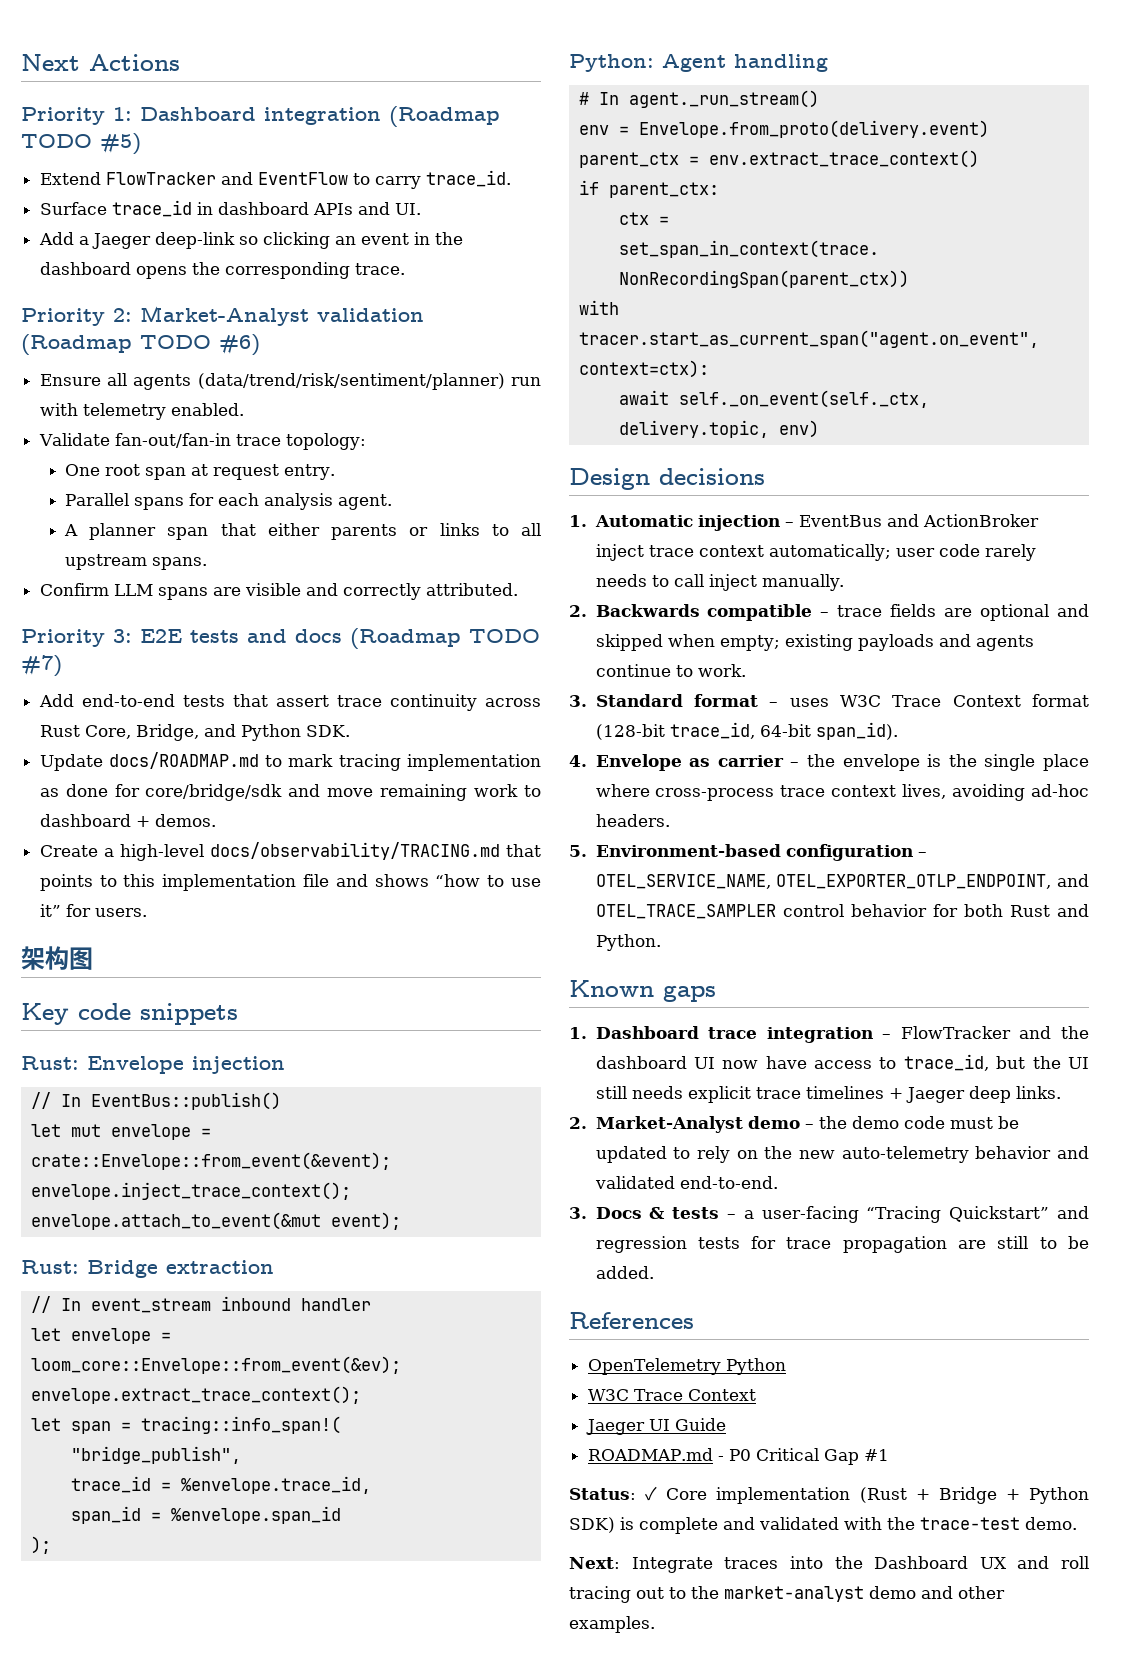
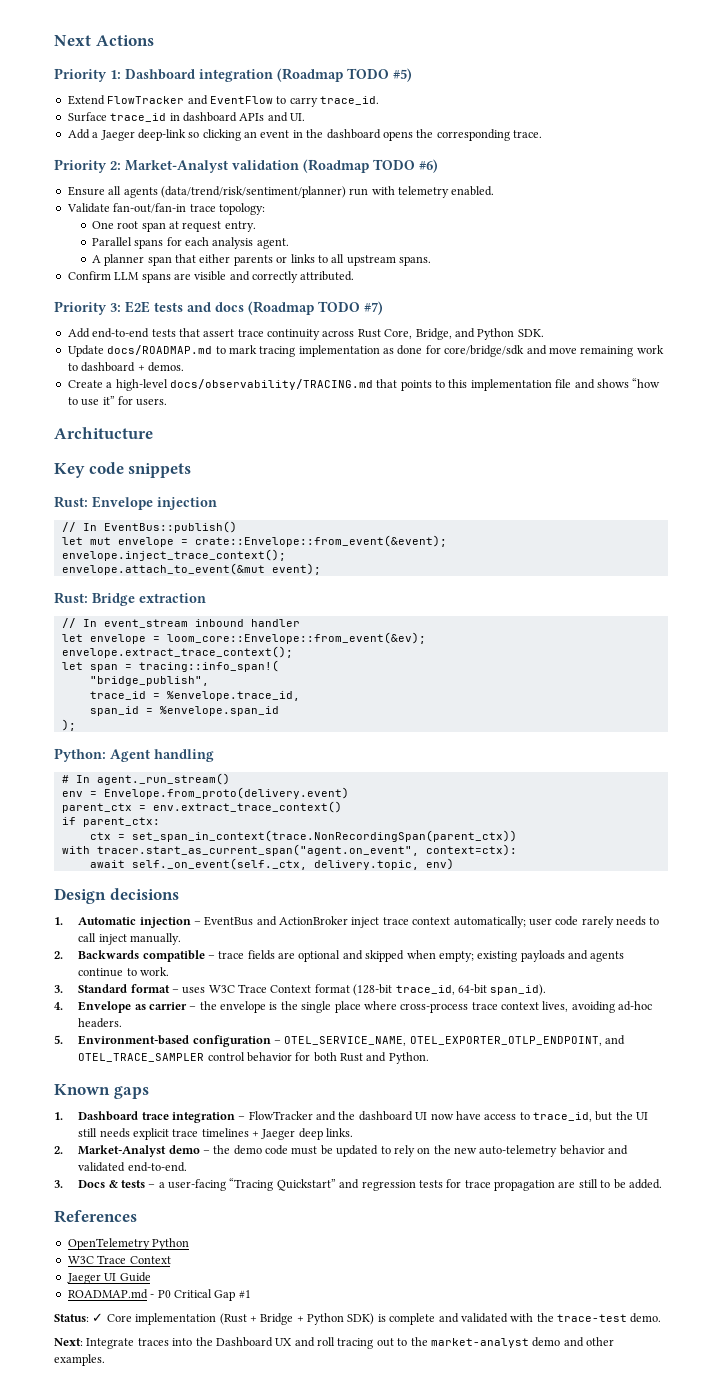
[21,946,93,970] 架构图 -> [54,427,153,439] Architucture

